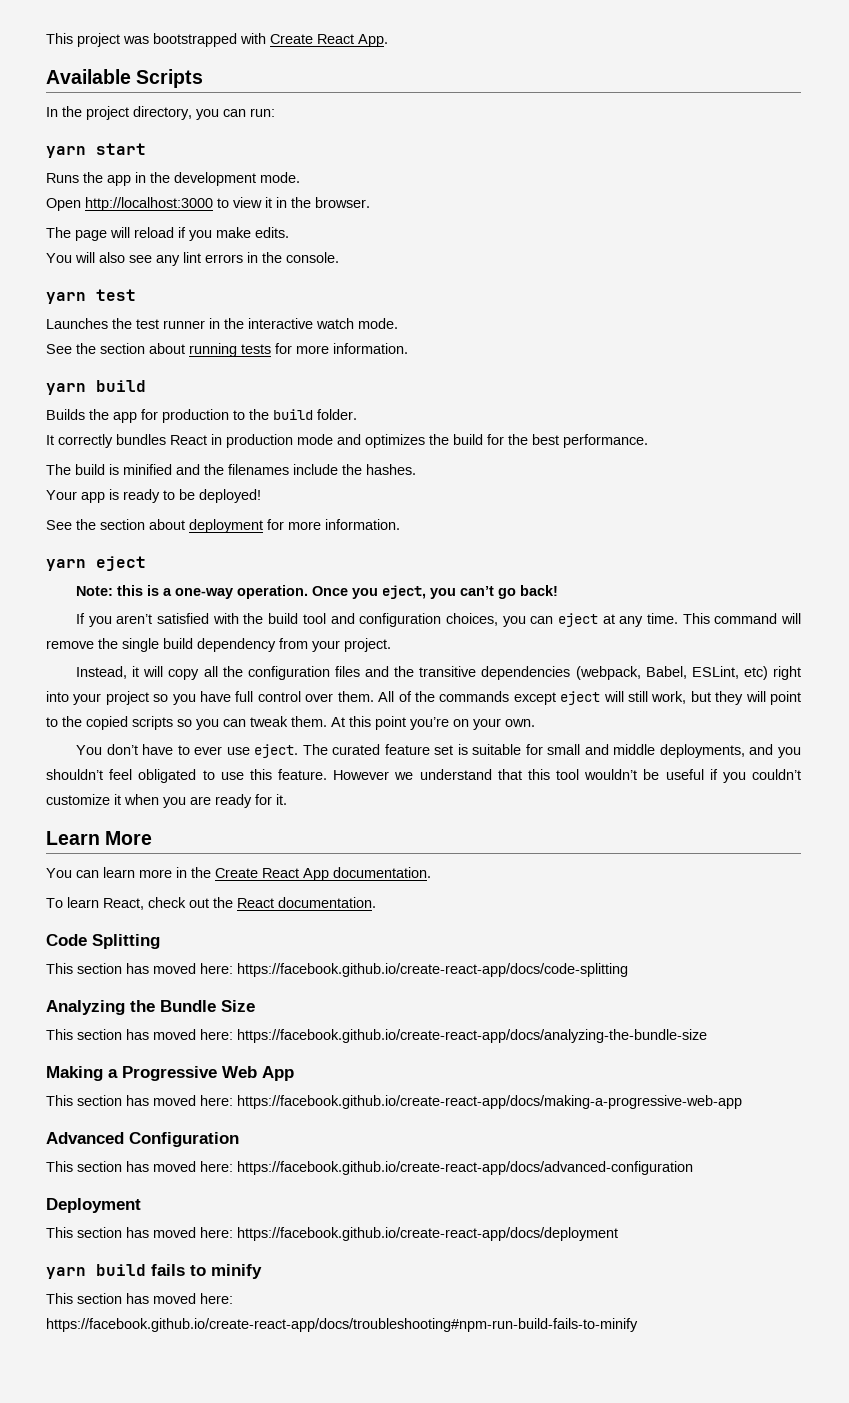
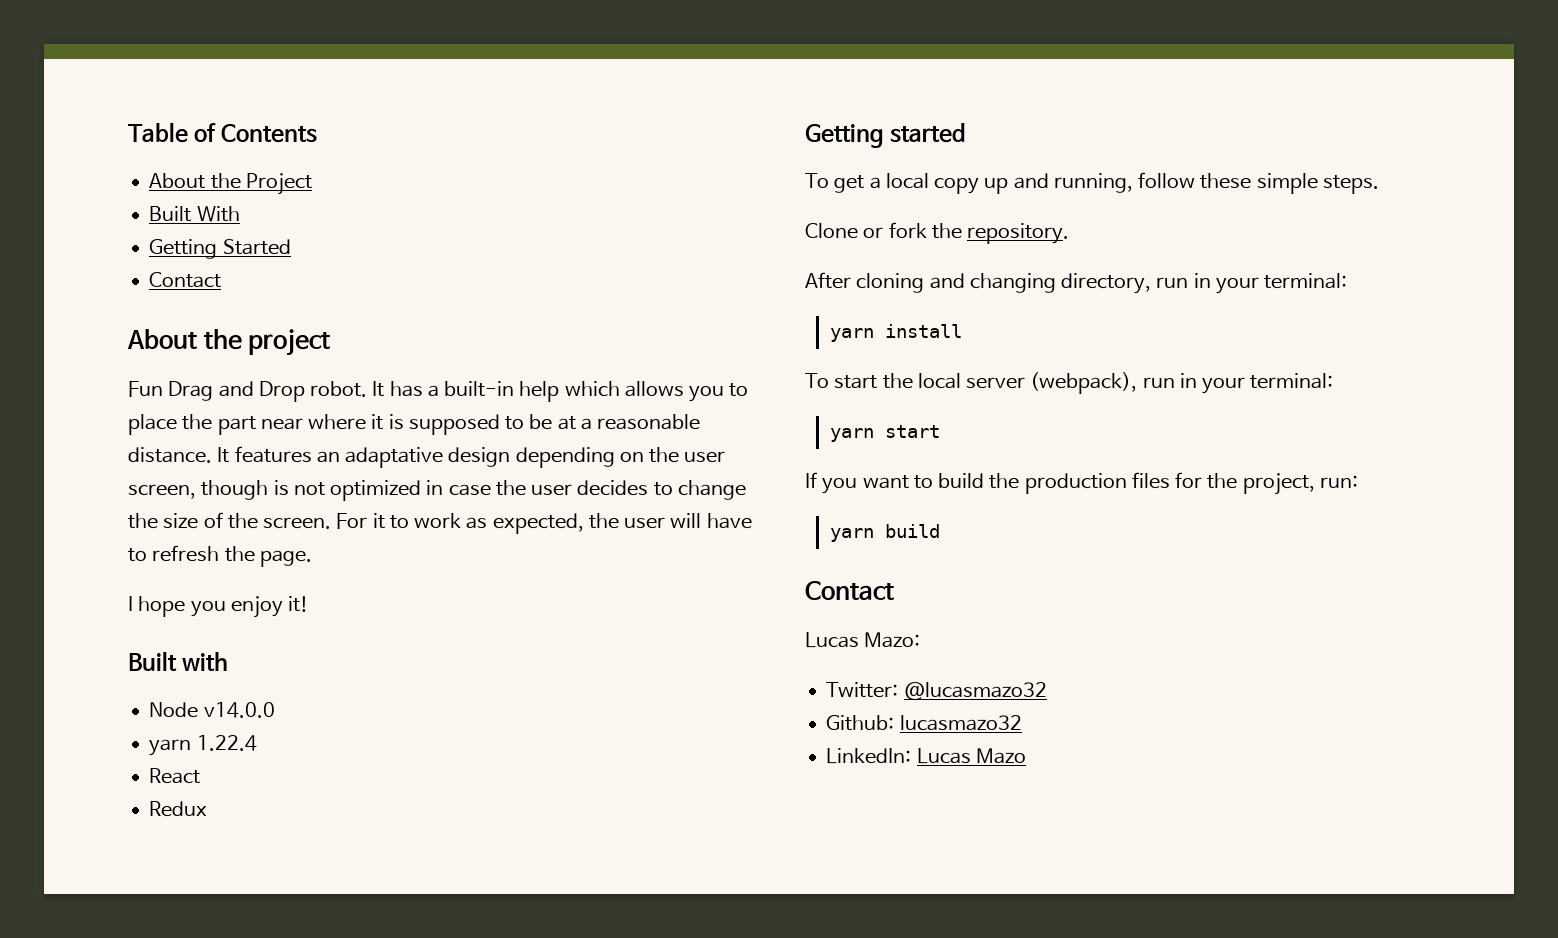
[46,33,388,47] [46,69,204,88] [46,106,275,120] [46,143,146,158] [46,172,300,186] [46,197,370,211] [46,227,289,241] [46,252,339,266] [46,289,136,304] [46,318,398,329] [46,343,408,357] [46,380,146,395] [46,409,357,423] [46,434,648,448] [46,464,416,475] [46,489,261,503] [46,519,400,533] [46,556,146,571] [76,585,559,599] [76,613,801,627] [46,638,391,652] [76,666,801,680] [46,691,801,705] [46,716,535,730] [76,744,801,758] [46,769,801,783] [46,794,287,808] [46,831,153,845] [46,867,431,881] [46,897,376,910] [46,934,160,949] [46,963,628,977] [46,1000,255,1015] [46,1029,707,1043] [46,1066,294,1081] [46,1095,742,1109] [46,1132,239,1147] [46,1161,693,1175] [46,1198,141,1213] [46,1227,618,1241] [46,1264,262,1279] [46,1293,233,1304] [46,1318,638,1332] This project was bootstrapped with Create React App. // Available Scripts // In the project directory, you can run: // yarn start // Runs the app in the development mode. // Open http://localhost:3000 to view it in the browser. // The page will reload if you make edits. // You will also see any lint errors in the console. // yarn test // Launches the test runner in the interactive watch mode. // See the section about running tests for more information. // yarn build // Builds the app for production to the build folder. // It correctly bundles React in production mode and optimizes the build for the best performance. // The build is minified and the filenames include the hashes. // Your app is ready to be deployed! // See the section about deployment for more information. // yarn eject // Note: this is a one-way operation. Once you eject, you can’t go back! // If you aren’t satisfied with the build tool and configuration choices, you can eject at any time. This command will remove the single build dependency from your project. // Instead, it will copy all the configuration files and the transitive dependencies (webpack, Babel, ESLint, etc) right into your project so you have full control over them. All of the commands except eject will still work, but they will point to the copied scripts so you can tweak them. At this point you’re on your own. // You don’t have to ever use eject. The curated feature set is suitable for small and middle deployments, and you shouldn’t feel obligated to use this feature. However we understand that this tool wouldn’t be useful if you couldn’t customize it when you are ready for it. // Learn More // You can learn more in the Create React App documentation. // To learn React, check out the React documentation. // Code Splitting // This section has moved here: https://facebook.github.io/create-react-app/docs/code-splitting // Analyzing the Bundle Size // This section has moved here: https://facebook.github.io/create-react-app/docs/analyzing-the-bundle-size // Making a Progressive Web App // This section has moved here: https://facebook.github.io/create-react-app/docs/making-a-progressive-web-app // Advanced Configuration // This section has moved here: https://facebook.github.io/create-react-app/docs/advanced-configuration // Deployment // This section has moved here: https://facebook.github.io/create-react-app/docs/deployment // yarn build fails to minify // This section has moved here: https://facebook.github.io/create-react-app/docs/troubleshooting#npm-run-build-fails-to-minify -> [128,122,318,143] [149,173,312,195] [149,206,240,222] [149,239,291,259] [149,272,222,288] [127,329,331,356] [128,381,749,402] [128,414,701,435] [128,446,726,468] [128,480,746,501] [128,512,752,534] [128,545,312,567] [128,596,310,618] [128,651,229,671] [149,702,275,718] [149,735,257,756] [149,768,201,784] [149,801,208,817] [805,123,967,148] [805,172,1379,194] [805,222,1070,244] [805,272,1348,294] [830,324,963,342] [805,372,1334,394] [830,425,941,442] [805,472,1358,495] [830,524,941,542] [805,581,894,600] [805,632,921,648] [826,682,1047,700] [826,715,1022,731] [826,748,1026,764] Table of Contents // About the Project // Built With // Getting Started // Contact // About the project // Fun Drag and Drop robot. It has a built-in help which allows you to place the part near where it is supposed to be at a reasonable distance. It features an adaptative design depending on the user screen, though is not optimized in case the user decides to change the size of the screen. For it to work as expected, the user will have to refresh the page. // I hope you enjoy it! // Built with // Node v14.0.0 // yarn 1.22.4 // React // Redux // Getting started // To get a local copy up and running, follow these simple steps. // Clone or fork the repository. // After cloning and changing directory, run in your terminal: // yarn install // To start the local server (webpack), run in your terminal: // yarn start // If you want to build the production files for the project, run: // yarn build // Contact // Lucas Mazo: // Twitter: @lucasmazo32 // Github: lucasmazo32 // LinkedIn: Lucas Mazo

